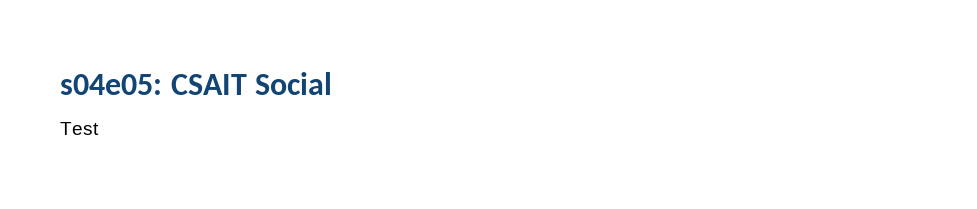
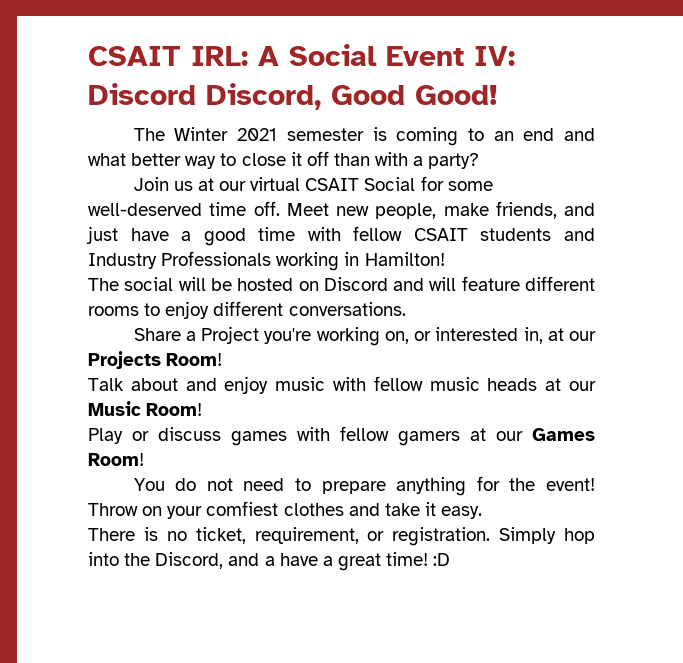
[60,72,333,95] [60,122,99,135] s04e05: CSAIT Social // Test -> [88,44,515,66] [88,83,497,110] [133,127,595,146] [88,151,480,169] [133,176,493,191] [88,201,595,219] [86,226,595,246] [88,251,445,271] [88,276,595,291] [88,301,406,319] [133,326,597,346] [88,351,223,369] [88,376,596,394] [88,401,203,416] [88,426,595,446] [88,453,144,466] [133,476,596,496] [88,501,483,519] [88,527,595,546] [88,552,451,571] CSAIT IRL: A Social Event IV: Discord Discord, Good Good! // The Winter 2021 semester is coming to an end and what better way to close it off than with a party? // Join us at our virtual CSAIT Social for some well-deserved time off. Meet new people, make friends, and just have a good time with fellow CSAIT students and Industry Professionals working in Hamilton! // The social will be hosted on Discord and will feature different rooms to enjoy different conversations. // Share a Project you're working on, or interested in, at our Projects Room! // Talk about and enjoy music with fellow music heads at our Music Room! // Play or discuss games with fellow gamers at our Games Room! // You do not need to prepare anything for the event! Throw on your comfiest clothes and take it easy. // There is no ticket, requirement, or registration. Simply hop into the Discord, and a have a great time! :D

